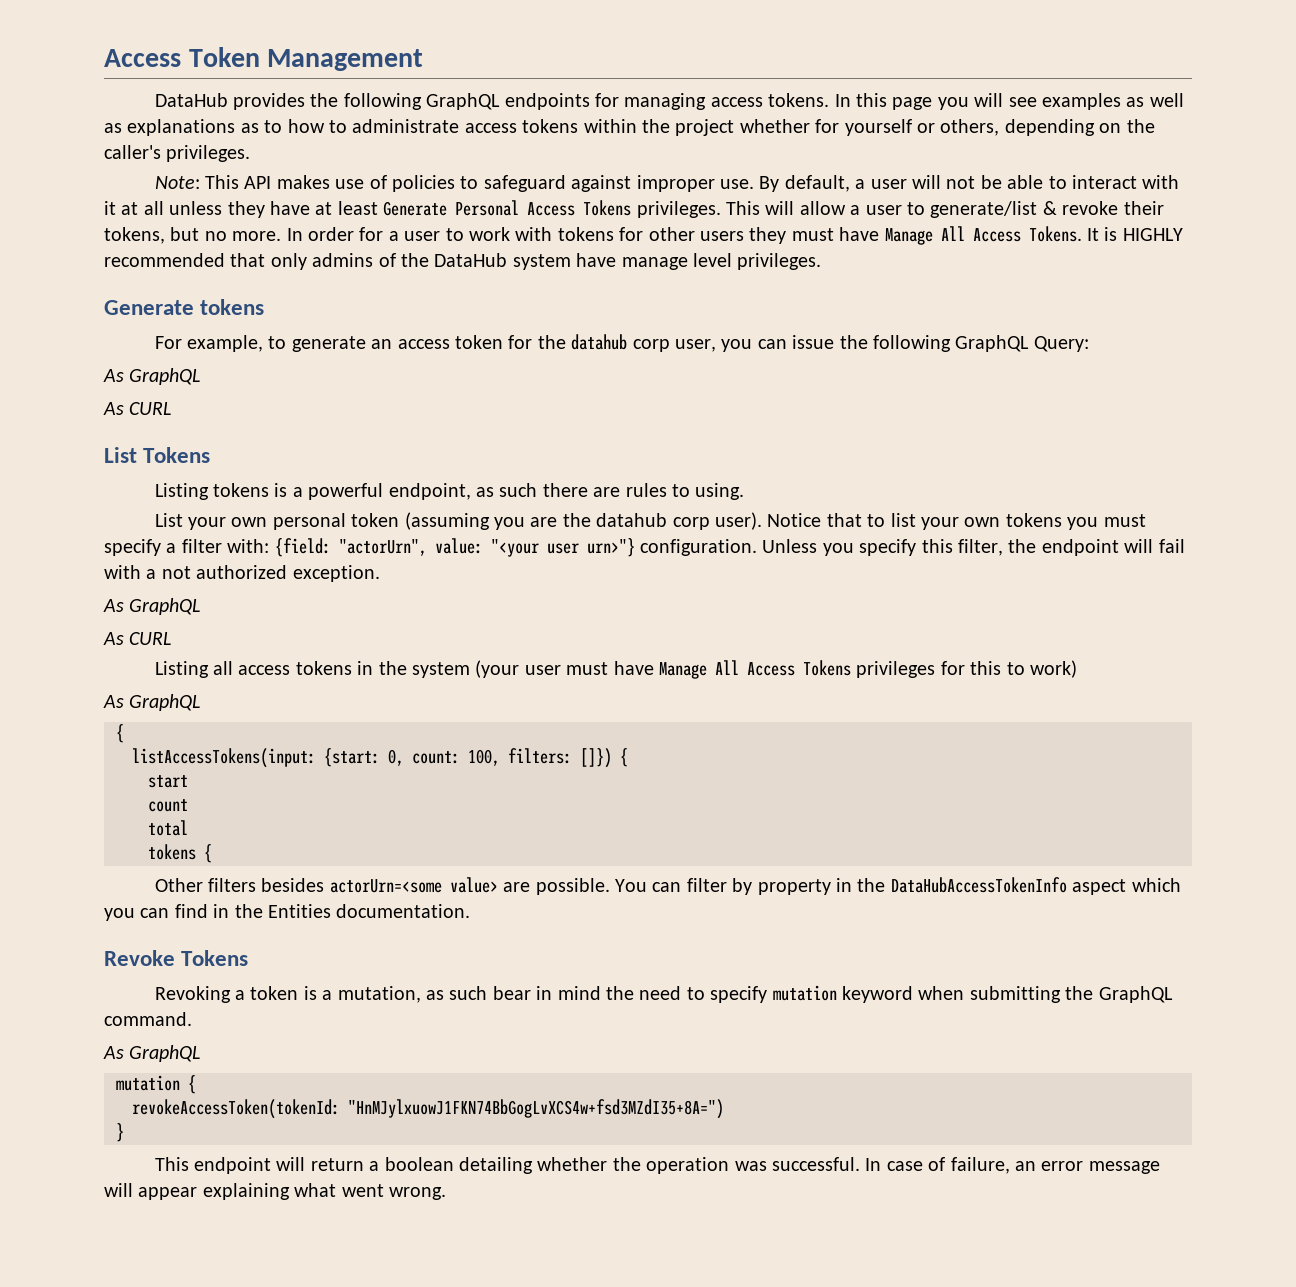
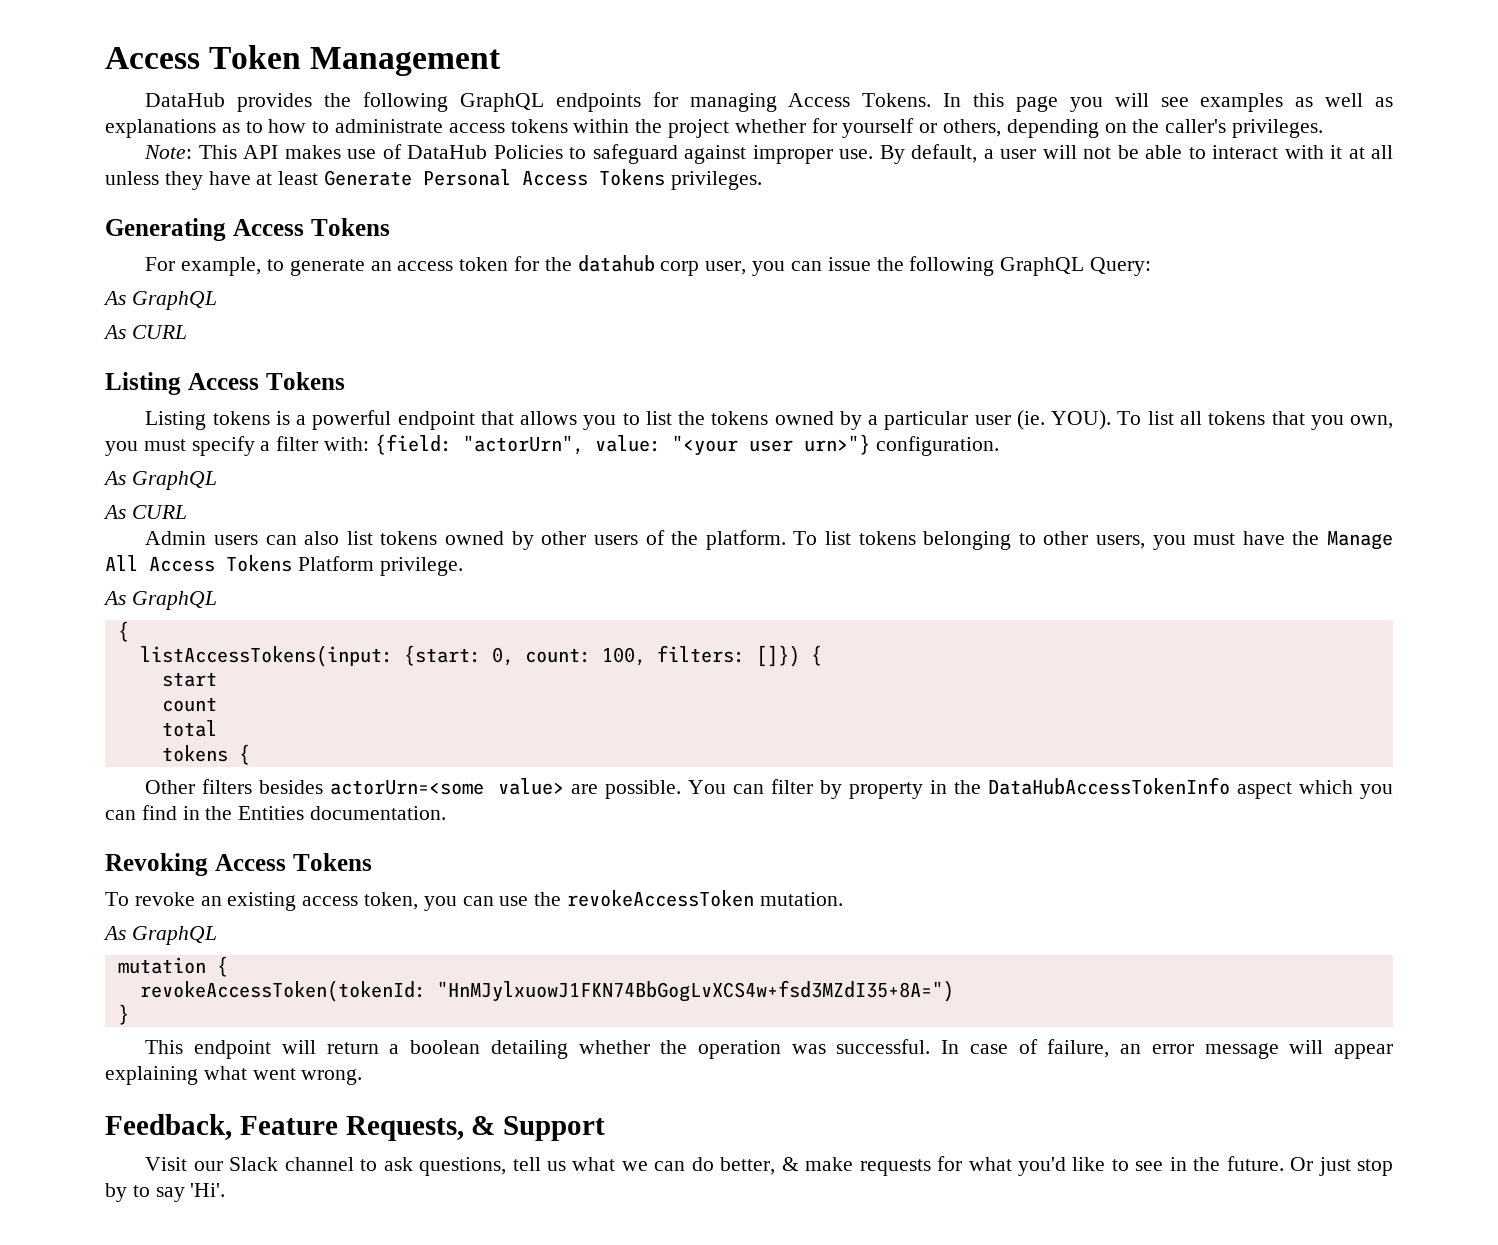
[710,93,830,107] access tokens. -> [788,93,932,107] Access Tokens.
[392,175,456,192] policies -> [407,145,563,159] DataHub Policies
[726,201,1164,218] [104,226,1183,245] [104,253,822,270] [104,299,265,315] This will allow a user to generate/list & revoke their tokens, but no more. In order for a user to work with tokens for other users they must have Manage All Access Tokens. It is HIGHLY recommended that only admins of the DataHub system have manage level privileges. // Generate tokens -> [105,218,390,241] // Generating Access Tokens
[104,447,137,463] List -> [105,372,259,395] Listing Access
[388,483,745,500] [154,512,1062,530] endpoint, as such there are rules to using. // List your own personal token (assuming you are the datahub corp user). Notice that to list your own tokens -> [397,410,1394,430] endpoint that allows you to list the tokens owned by a particular user (ie. YOU). To list all tokens that you own,
[762,539,1185,556] [104,565,380,582] [103,598,201,615] [103,632,172,645] [154,660,654,678] Unless you specify this filter, the endpoint will fail with a not authorized exception. // As GraphQL // As CURL // Listing all access tokens in the system (your user must have -> [103,471,217,490] [103,505,187,519] [145,530,1320,550] // As GraphQL // As CURL // Admin users can also list tokens owned by other users of the platform. To list tokens belonging to other users, you must have the
[856,660,1078,678] privileges for this to work) -> [297,556,463,576] Platform privilege.
[104,950,249,966] [154,985,1173,1003] [104,1012,192,1026] Revoke Tokens // Revoking a token is a mutation, as such bear in mind the need to specify mutation keyword when submitting the GraphQL command. -> [105,853,372,876] [105,890,843,911] Revoking Access Tokens // To revoke an existing access token, you can use the revokeAccessToken mutation.
(446, 1193) none -> [105,1114,606,1141] [145,1156,1394,1176] [105,1183,226,1202] // Feedback, Feature Requests, & Support // Visit our Slack channel to ask questions, tell us what we can do better, & make requests for what you'd like to see in the future. Or just stop by to say 'Hi'.

